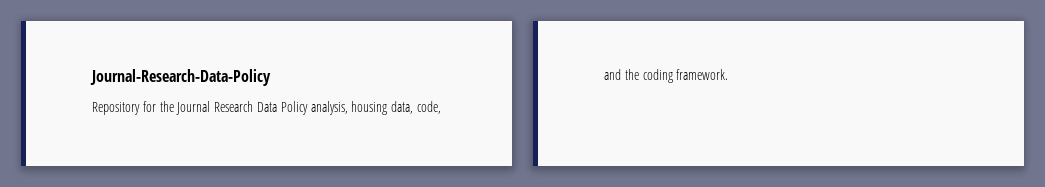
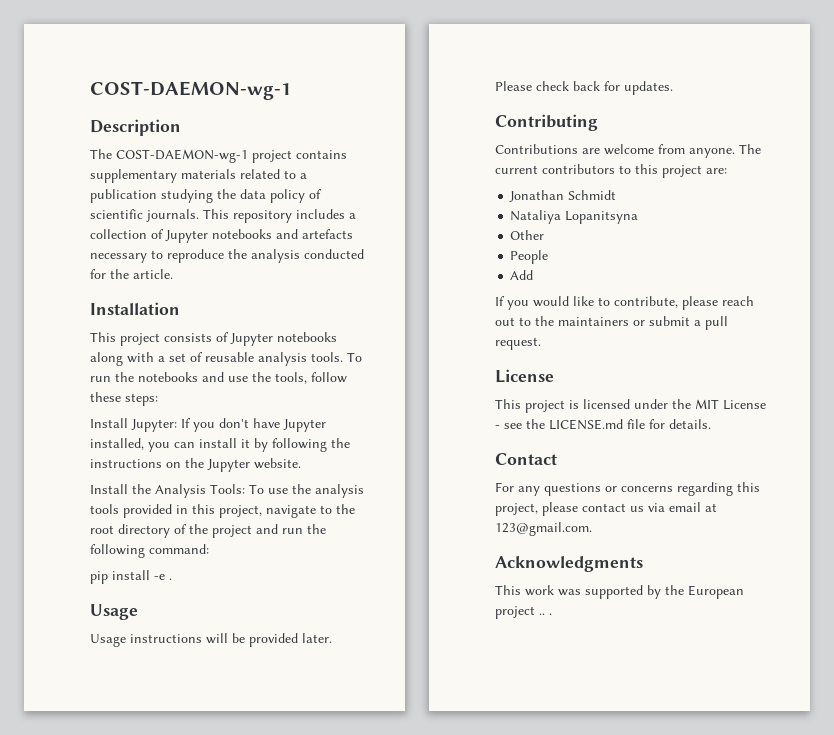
[90,69,271,86] [92,101,442,115] [604,69,729,83] Journal-Research-Data-Policy // Repository for the Journal Research Data Policy analysis, housing data, code, and the coding framework. -> [90,81,291,100] [90,119,181,136] [90,149,347,163] [90,169,307,183] [90,189,322,203] [90,209,356,223] [90,229,353,243] [90,249,364,263] [90,269,173,279] [90,302,180,315] [90,332,337,346] [90,352,362,366] [90,372,347,384] [90,392,158,406] [90,418,326,432] [90,438,350,452] [90,458,301,472] [90,484,364,498] [90,504,355,518] [90,524,326,538] [90,544,209,558] [90,570,172,584] [90,604,138,620] [90,633,332,647] [495,81,673,95] [495,114,598,131] [495,144,761,158] [495,164,727,178] [509,190,617,202] [510,210,639,224] [510,230,545,240] [510,250,549,264] [510,270,534,280] [495,296,754,310] [495,316,728,330] [495,337,541,350] [495,369,554,383] [495,399,766,413] [495,419,711,430] [495,453,557,465] [495,482,760,496] [495,502,717,516] [495,522,592,536] [495,556,643,572] [495,585,744,599] [495,606,552,619] COST-DAEMON-wg-1 // Description // The COST-DAEMON-wg-1 project contains supplementary materials related to a publication studying the data policy of scientific journals. This repository includes a collection of Jupyter notebooks and artefacts necessary to reproduce the analysis conducted for the article. // Installation // This project consists of Jupyter notebooks along with a set of reusable analysis tools. To run the notebooks and use the tools, follow these steps: // Install Jupyter: If you don't have Jupyter installed, you can install it by following the instructions on the Jupyter website. // Install the Analysis Tools: To use the analysis tools provided in this project, navigate to the root directory of the project and run the following command: // pip install -e . // Usage // Usage instructions will be provided later. Please check back for updates. // Contributing // Contributions are welcome from anyone. The current contributors to this project are: // Jonathan Schmidt // Nataliya Lopanitsyna // Other // People // Add // If you would like to contribute, please reach out to the maintainers or submit a pull request. // License // This project is licensed under the MIT License - see the LICENSE.md file for details. // Contact // For any questions or concerns regarding this project, please contact us via email at 123@gmail.com. // Acknowledgments // This work was supported by the European project .. .

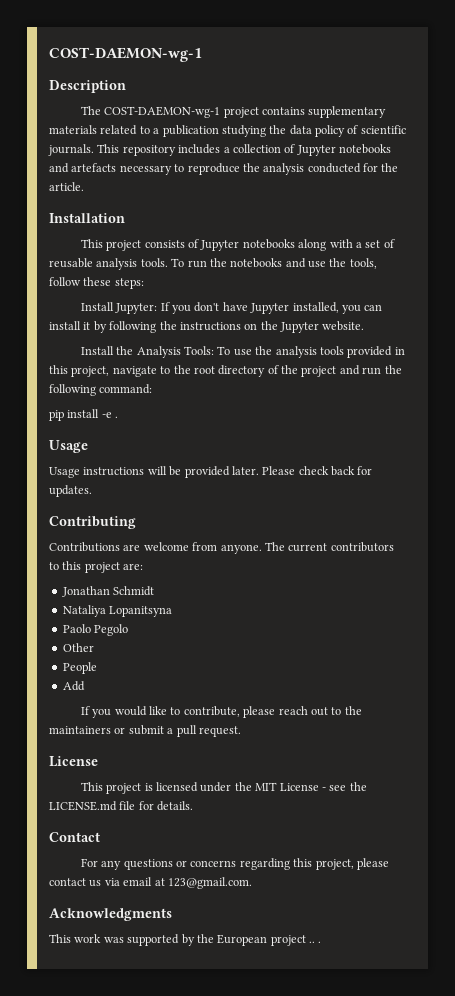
(639, 217) none -> [62,624,129,636] // Paolo Pegolo

